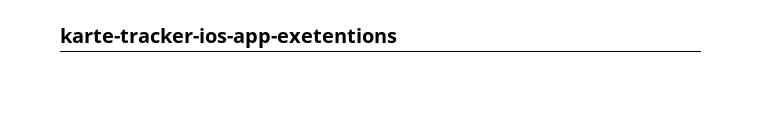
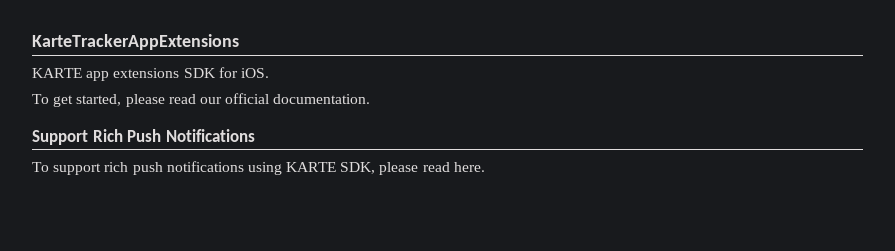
[60,28,397,48] karte-tracker-ios-app-exetentions -> [32,34,239,50] [32,67,269,81] [32,93,371,107] [32,129,255,145] [32,161,485,175] KarteTrackerAppExtensions // KARTE app extensions SDK for iOS. // To get started, please read our official documentation. // Support Rich Push Notifications // To support rich push notifications using KARTE SDK, please read here.

